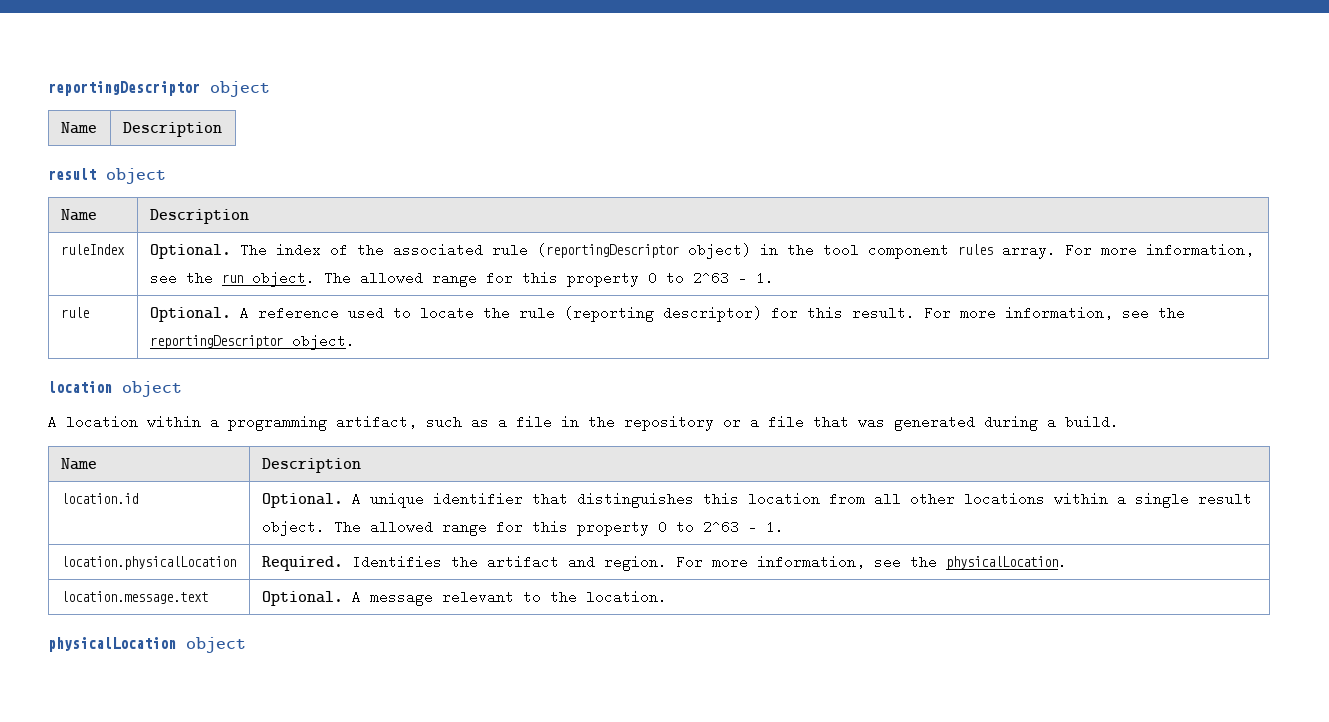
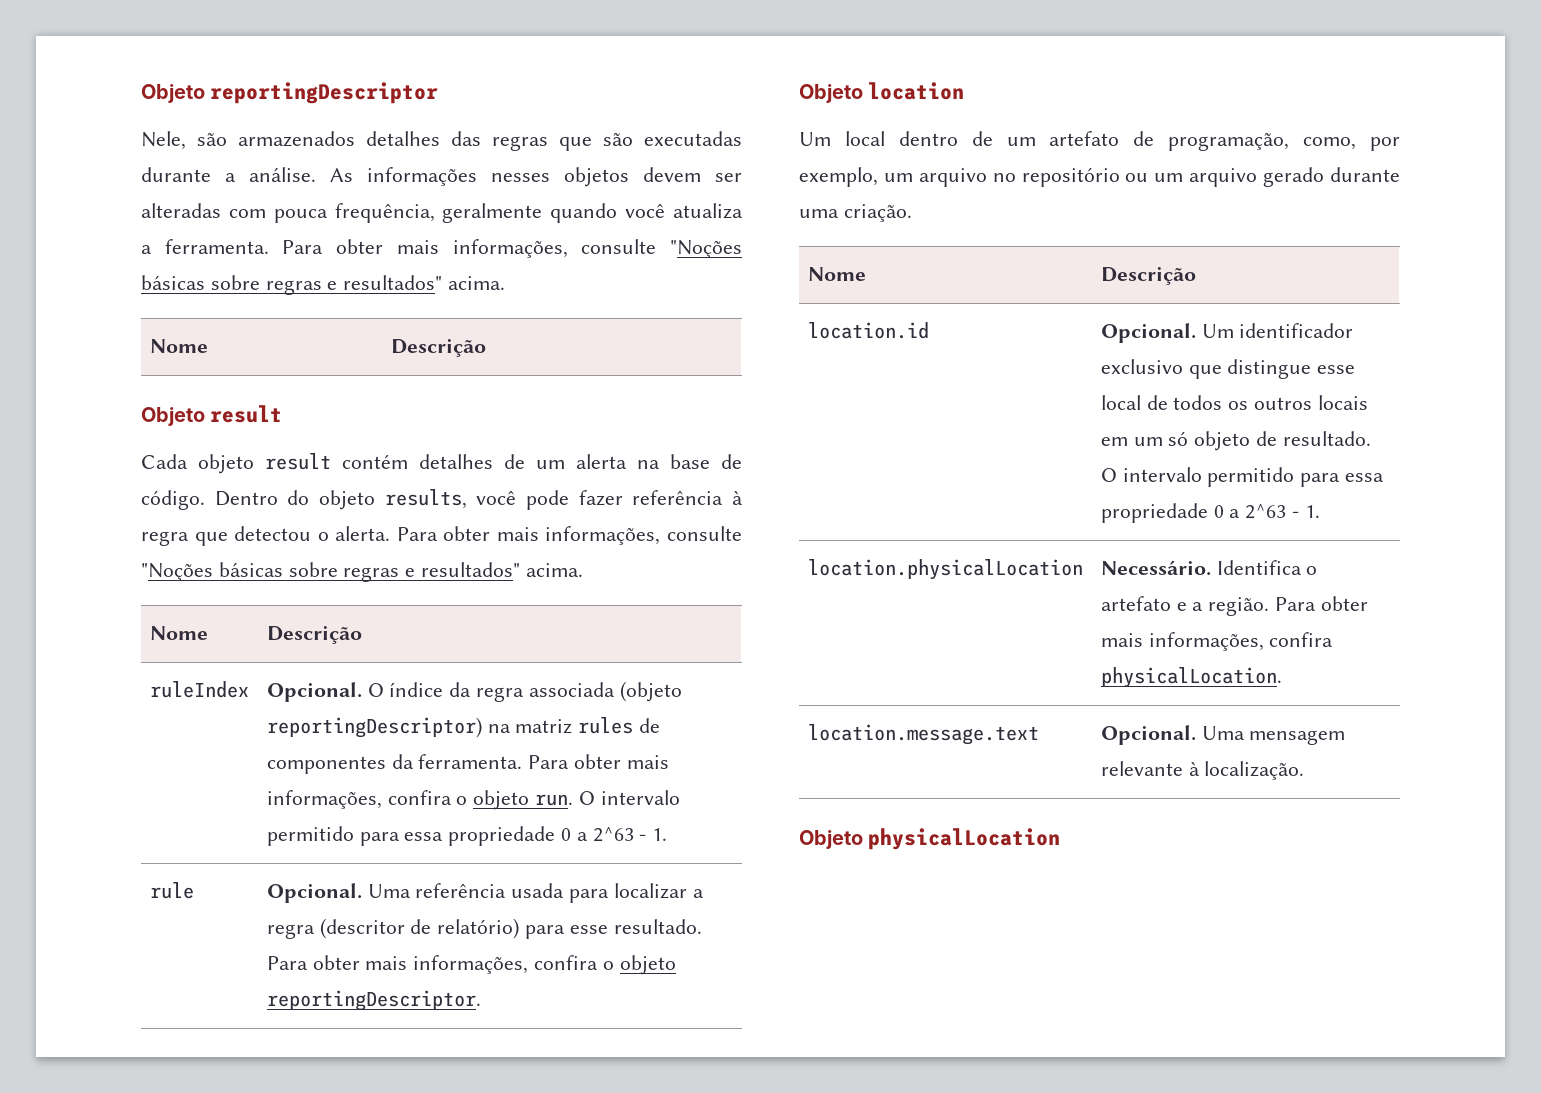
[48,81,270,97] [60,122,97,134] [122,122,222,137] [48,168,166,184] [60,209,97,221] [149,209,249,224] [60,244,125,255] [149,243,1254,259] [149,271,774,287] [60,307,89,318] [149,306,1185,322] [149,334,355,350] [48,381,182,397] [48,415,1119,431] [60,458,97,470] [261,458,361,473] [60,493,138,504] [261,492,1252,508] [261,520,784,536] [60,556,236,570] [261,555,1067,571] [60,591,208,604] [261,590,667,606] [48,637,246,653] reportingDescriptor object // Name | Description // result object // Name | Description // ruleIndex | Optional. The index of the associated rule (reportingDescriptor object) in the tool component rules array. For more information, see the run object. The allowed range for this property 0 to 2^63 - 1. // rule | Optional. A reference used to locate the rule (reporting descriptor) for this result. For more information, see the reportingDescriptor object. // location object // A location within a programming artifact, such as a file in the repository or a file that was generated during a build. // Name | Description // location.id | Optional. A unique identifier that distinguishes this location from all other locations within a single result object. The allowed range for this property 0 to 2^63 - 1. // location.physicalLocation | Required. Identifies the artifact and region. For more information, see the physicalLocation. // location.message.text | Optional. A message relevant to the location. // physicalLocation object -> [141,82,439,104] [141,131,742,151] [141,167,742,187] [141,203,743,223] [141,239,742,258] [141,275,506,295] [149,339,208,353] [390,339,486,357] [141,405,283,426] [141,453,742,474] [141,489,743,510] [141,526,742,546] [141,562,583,582] [149,626,208,640] [266,626,362,644] [149,681,249,698] [266,681,682,702] [266,717,660,738] [266,754,669,774] [266,790,680,810] [266,826,668,846] [149,882,194,899] [266,883,704,903] [266,918,702,939] [266,955,676,975] [266,990,481,1011] [799,82,965,103] [799,131,1400,151] [799,167,1400,187] [799,204,912,222] [807,267,866,281] [1100,267,1196,285] [807,322,929,339] [1100,323,1354,343] [1100,359,1356,379] [1100,395,1368,410] [1100,431,1371,451] [1100,467,1384,487] [1100,503,1320,523] [807,559,1083,580] [1100,560,1318,576] [1100,596,1368,616] [1100,632,1334,651] [1100,667,1282,688] [807,724,1039,745] [1100,725,1346,745] [1100,761,1305,780] [799,828,1061,850] Objeto reportingDescriptor // Nele, são armazenados detalhes das regras que são executadas durante a análise. As informações nesses objetos devem ser alteradas com pouca frequência, geralmente quando você atualiza a ferramenta. Para obter mais informações, consulte "Noções básicas sobre regras e resultados" acima. // Nome | Descrição // Objeto result // Cada objeto result contém detalhes de um alerta na base de código. Dentro do objeto results, você pode fazer referência à regra que detectou o alerta. Para obter mais informações, consulte "Noções básicas sobre regras e resultados" acima. // Nome | Descrição // ruleIndex | Opcional. O índice da regra associada (objeto reportingDescriptor) na matriz rules de componentes da ferramenta. Para obter mais informações, confira o objeto run. O intervalo permitido para essa propriedade 0 a 2^63 - 1. // rule | Opcional. Uma referência usada para localizar a regra (descritor de relatório) para esse resultado. Para obter mais informações, confira o objeto reportingDescriptor. // Objeto location // Um local dentro de um artefato de programação, como, por exemplo, um arquivo no repositório ou um arquivo gerado durante uma criação. // Nome | Descrição // location.id | Opcional. Um identificador exclusivo que distingue esse local de todos os outros locais em um só objeto de resultado. O intervalo permitido para essa propriedade 0 a 2^63 - 1. // location.physicalLocation | Necessário. Identifica o artefato e a região. Para obter mais informações, confira physicalLocation. // location.message.text | Opcional. Uma mensagem relevante à localização. // Objeto physicalLocation

